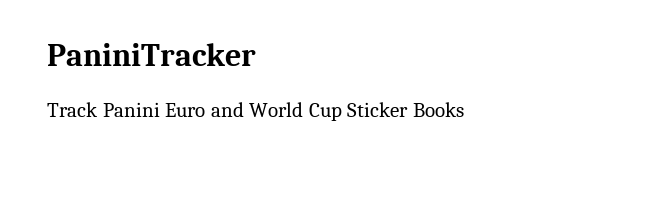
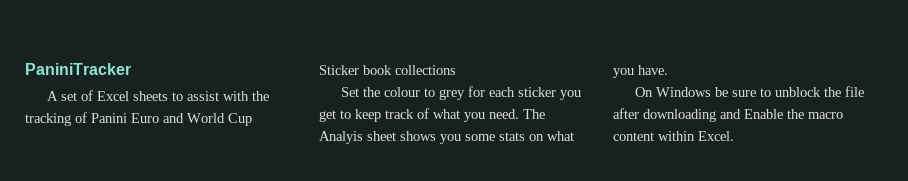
[47,102,98,117] Track -> [46,90,269,101] [25,112,87,126] A set of Excel sheets to assist with the tracking of
[412,102,464,117] Books -> [363,65,456,75] [340,86,581,100] [319,108,545,122] [319,131,574,144] [613,65,668,78] [634,86,864,97] [613,108,843,122] [613,131,734,141] book collections // Set the colour to grey for each sticker you get to keep track of what you need. The Analyis sheet shows you some stats on what you have. // On Windows be sure to unblock the file after downloading and Enable the macro content within Excel.

